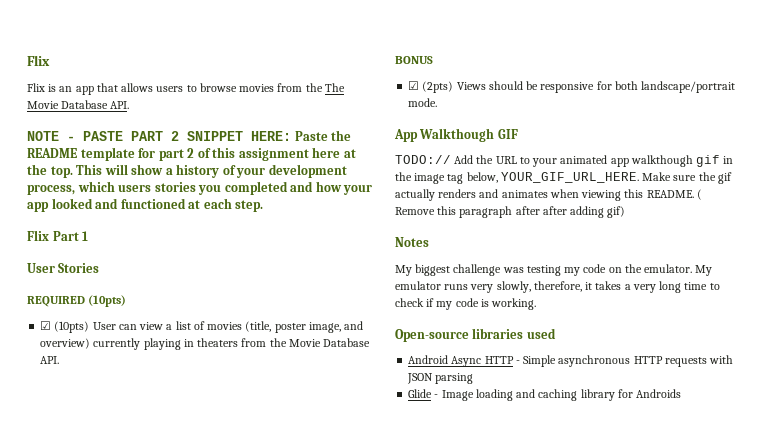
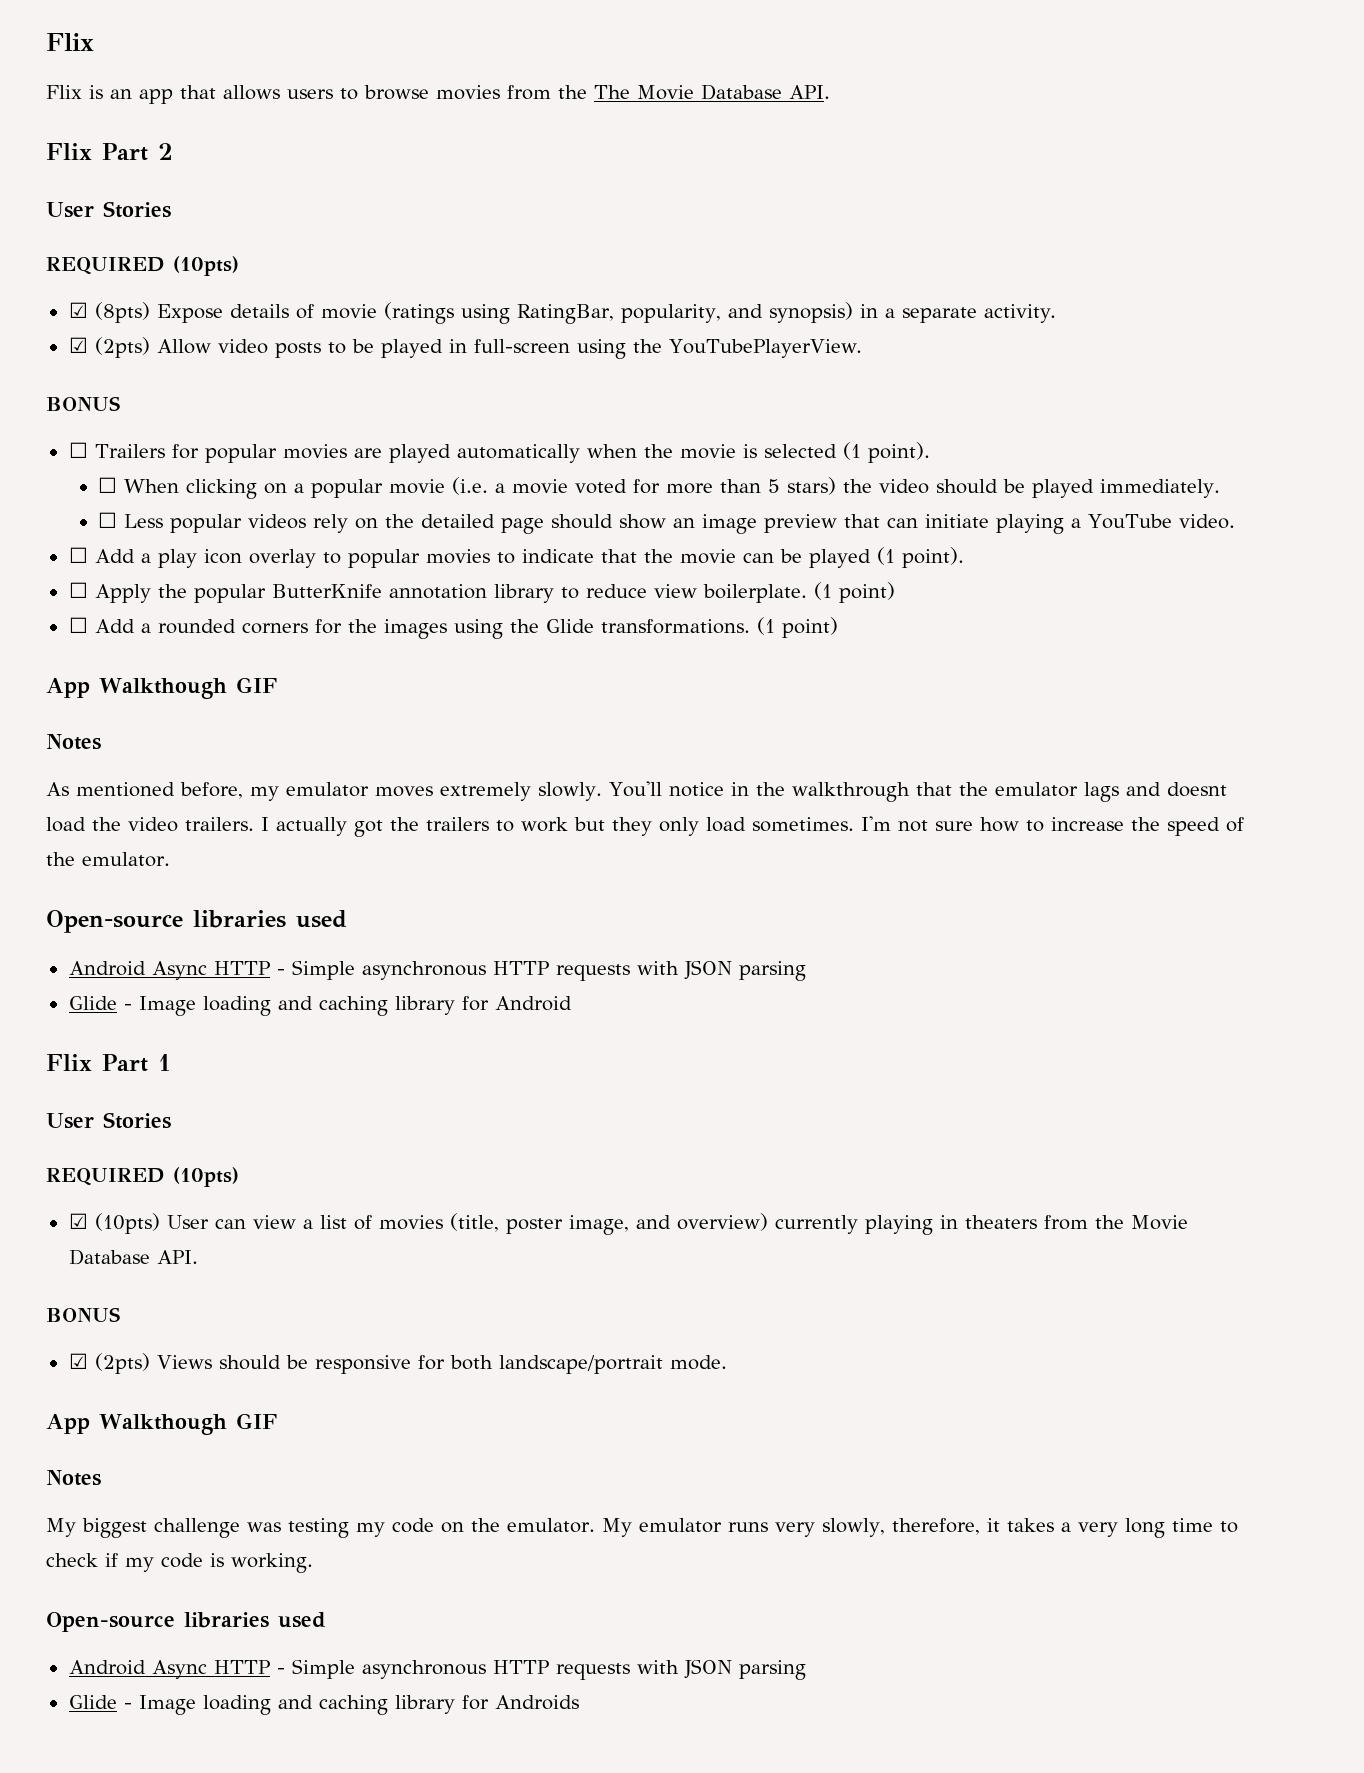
[27,130,352,141] [27,147,356,161] [27,164,347,178] [27,181,373,195] [27,198,264,212] NOTE - PASTE PART 2 SNIPPET HERE: Paste the README template for part 2 of this assignment here at the top. This will show a history of your development process, which users stories you completed and how your app looked and functioned at each step. -> [46,143,173,161] [46,201,171,218] [46,256,239,276] [68,302,1057,324] [68,337,863,359] [46,396,120,411] [68,442,930,463] [98,477,1221,499] [98,512,1236,534] [68,547,964,568] [68,582,895,603] [68,617,838,639] [46,677,277,699] [46,734,101,750] [46,781,1227,802] [46,816,1244,837] [46,852,170,867] [46,910,347,933] [68,960,806,981] [68,996,572,1016] Flix Part 2 // User Stories // REQUIRED (10pts) // ☑ (8pts) Expose details of movie (ratings using RatingBar, popularity, and synopsis) in a separate activity. // ☑ (2pts) Allow video posts to be played in full-screen using the YouTubePlayerView. // BONUS // ☐ Trailers for popular movies are played automatically when the movie is selected (1 point). // ☐ When clicking on a popular movie (i.e. a movie voted for more than 5 stars) the video should be played immediately. // ☐ Less popular videos rely on the detailed page should show an image preview that can initiate playing a YouTube video. // ☐ Add a play icon overlay to popular movies to indicate that the movie can be played (1 point). // ☐ Apply the popular ButterKnife annotation library to reduce view boilerplate. (1 point) // ☐ Add a rounded corners for the images using the Glide transformations. (1 point) // App Walkthough GIF // Notes // As mentioned before, my emulator moves extremely slowly. You'll notice in the walkthrough that the emulator lags and doesnt load the video trailers. I actually got the trailers to work but they only load sometimes. I'm not sure how to increase the speed of the emulator. // Open-source libraries used // Android Async HTTP - Simple asynchronous HTTP requests with JSON parsing // Glide - Image loading and caching library for Android
[395,155,734,167] [395,172,732,184] [395,189,702,201] [395,206,626,218] // TODO:// Add the URL to your animated app walkthough gif in the image tag below, YOUR_GIF_URL_HERE. Make sure the gif actually renders and animates when viewing this README. ( Remove this paragraph after after adding gif) -> (277, 1421) none

